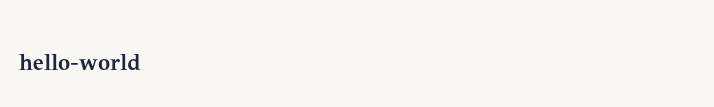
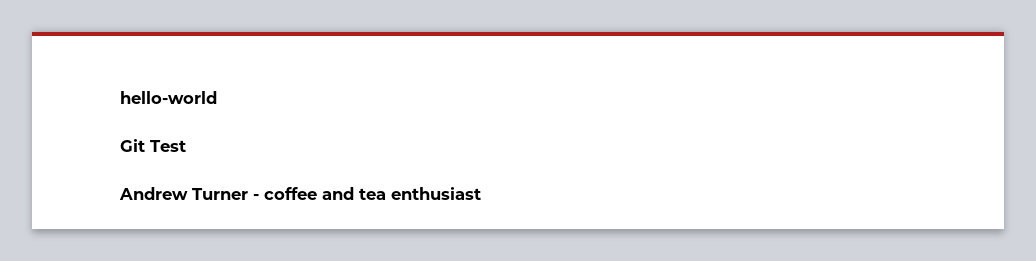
(141, 62) none -> [120,139,186,152] [119,187,481,200] // Git Test // Andrew Turner - coffee and tea enthusiast

